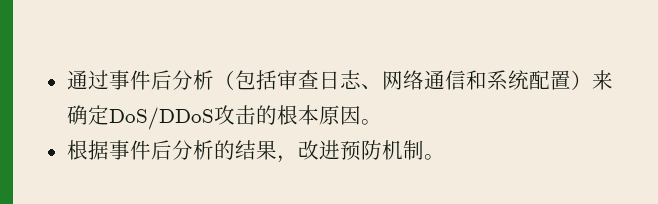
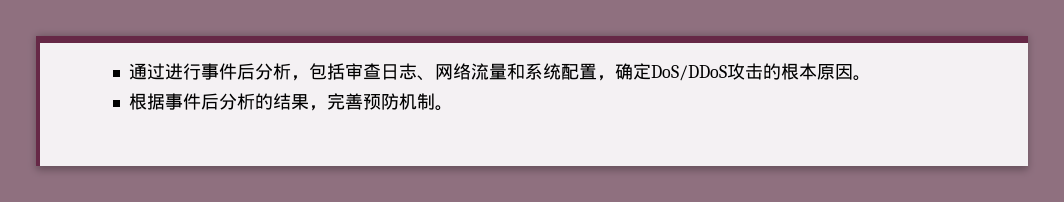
[108,70,235,90] 事件后分析（ -> [164,63,309,81] 进行事件后分析，
[423,70,466,90] 通信 -> [470,63,507,80] 流量
[570,70,613,90] ）来 -> [596,75,615,81] ，
[297,140,340,160] 改进 -> [326,93,363,110] 完善

